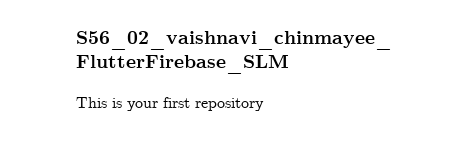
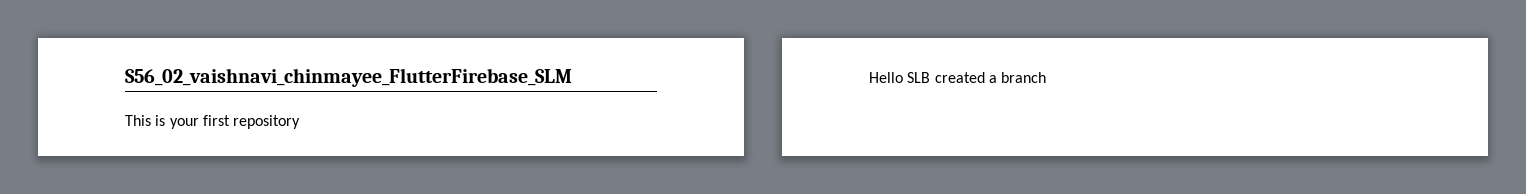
(264, 104) none -> [869,72,1047,83] // Hello SLB created a branch

